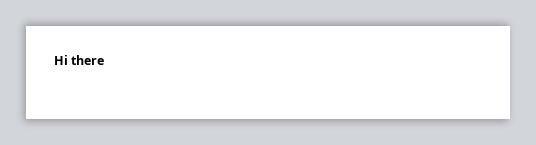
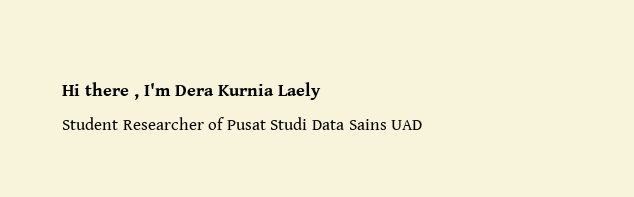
(105, 60) none -> [134,82,321,100] [62,117,423,130] , I'm Dera Kurnia Laely // Student Researcher of Pusat Studi Data Sains UAD

